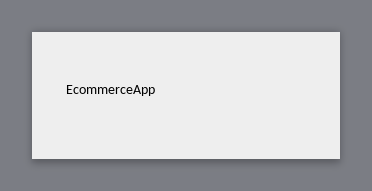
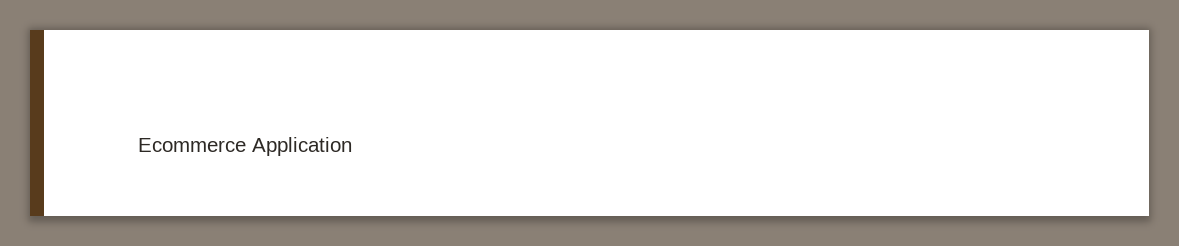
[66,85,155,96] EcommerceApp -> [138,137,352,156] Ecommerce Application

